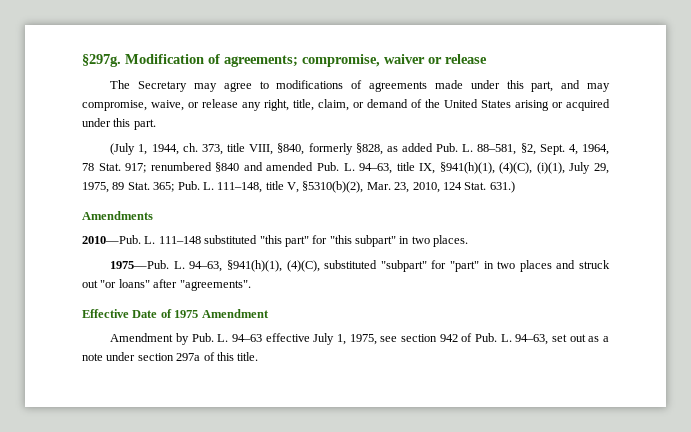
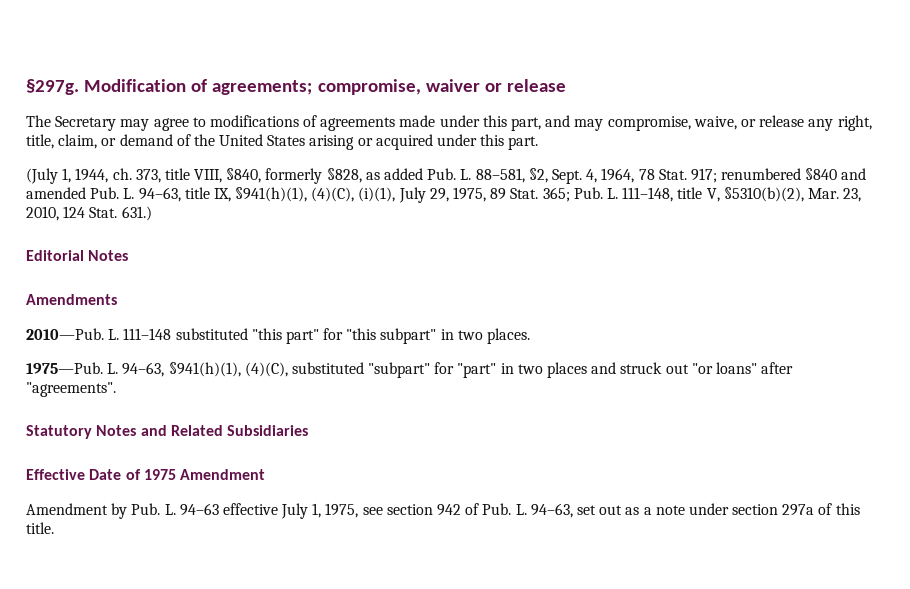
(515, 187) none -> [26,250,129,261] // Editorial Notes
(251, 285) none -> [26,425,309,439] // Statutory Notes and Related Subsidiaries

